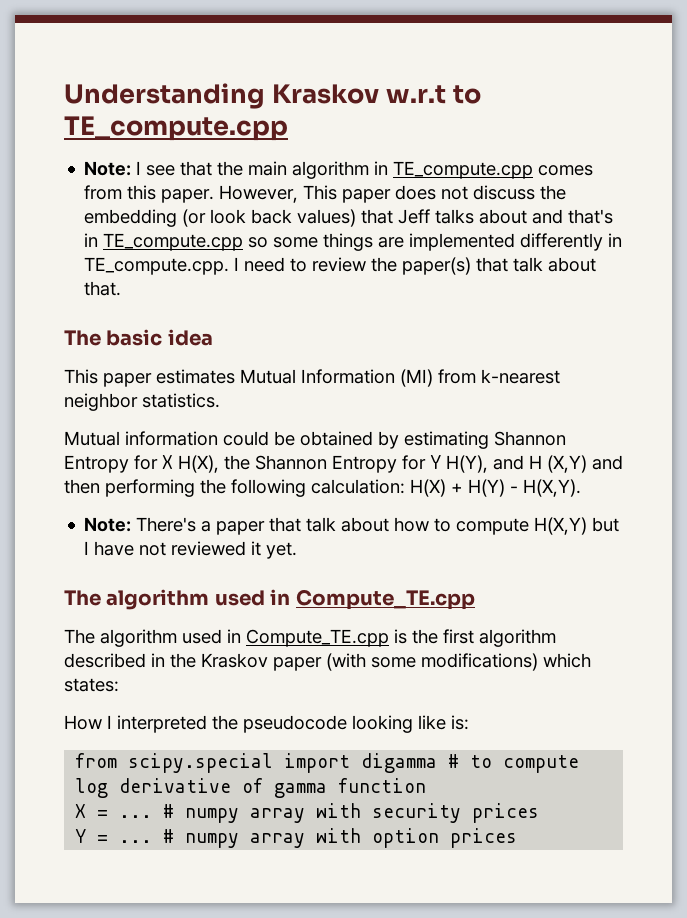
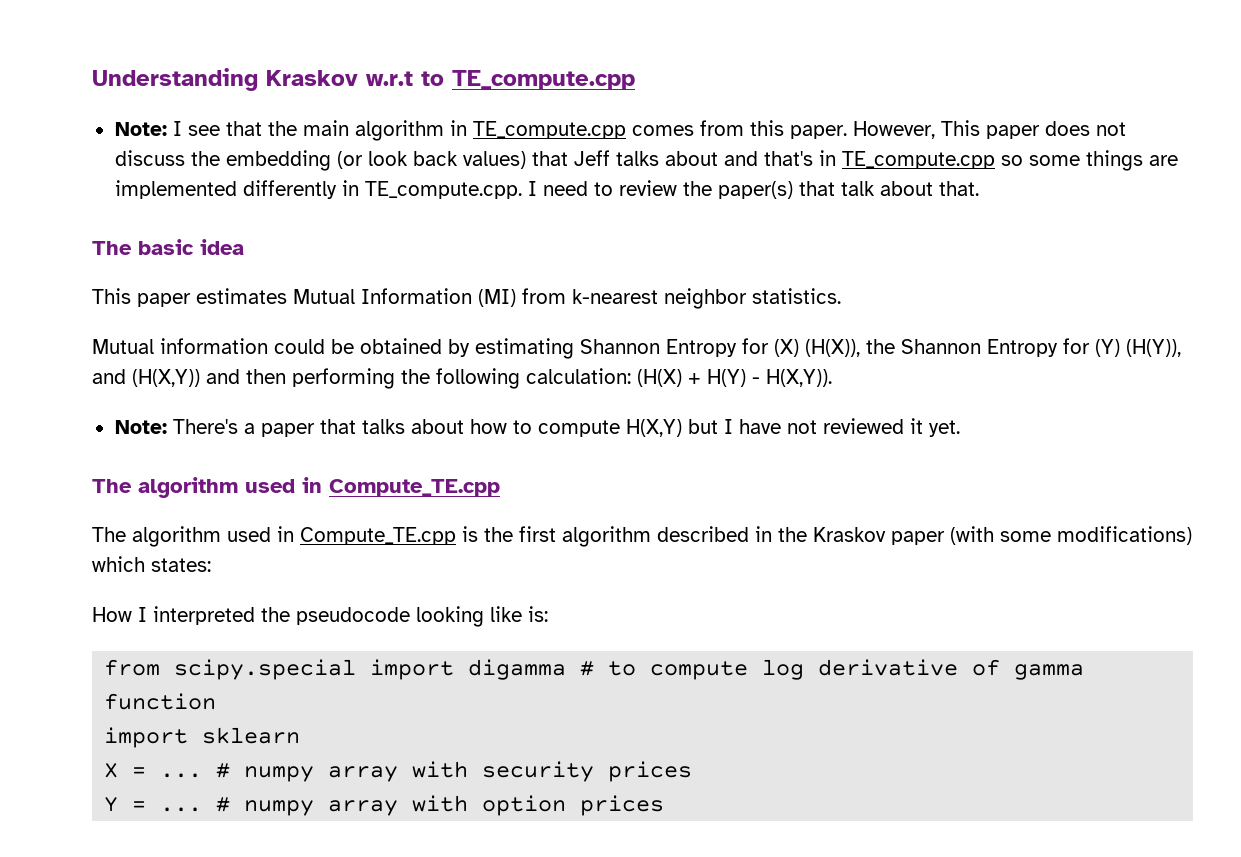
[162,455,219,473] X H(X), -> [774,339,860,357] (X) (H(X)),
[430,455,587,473] Y H(Y), and H (X,Y) -> [1095,339,1181,357] [92,369,200,387] (Y) (H(Y)), and (H(X,Y))
[410,479,446,497] H(X) -> [637,369,682,387] (H(X)
[523,479,581,497] H(X,Y). -> [766,369,832,387] H(X,Y)).
[306,517,337,532] talk -> [361,419,405,434] talks
(427, 785) none -> [104,727,301,748] // import sklearn

